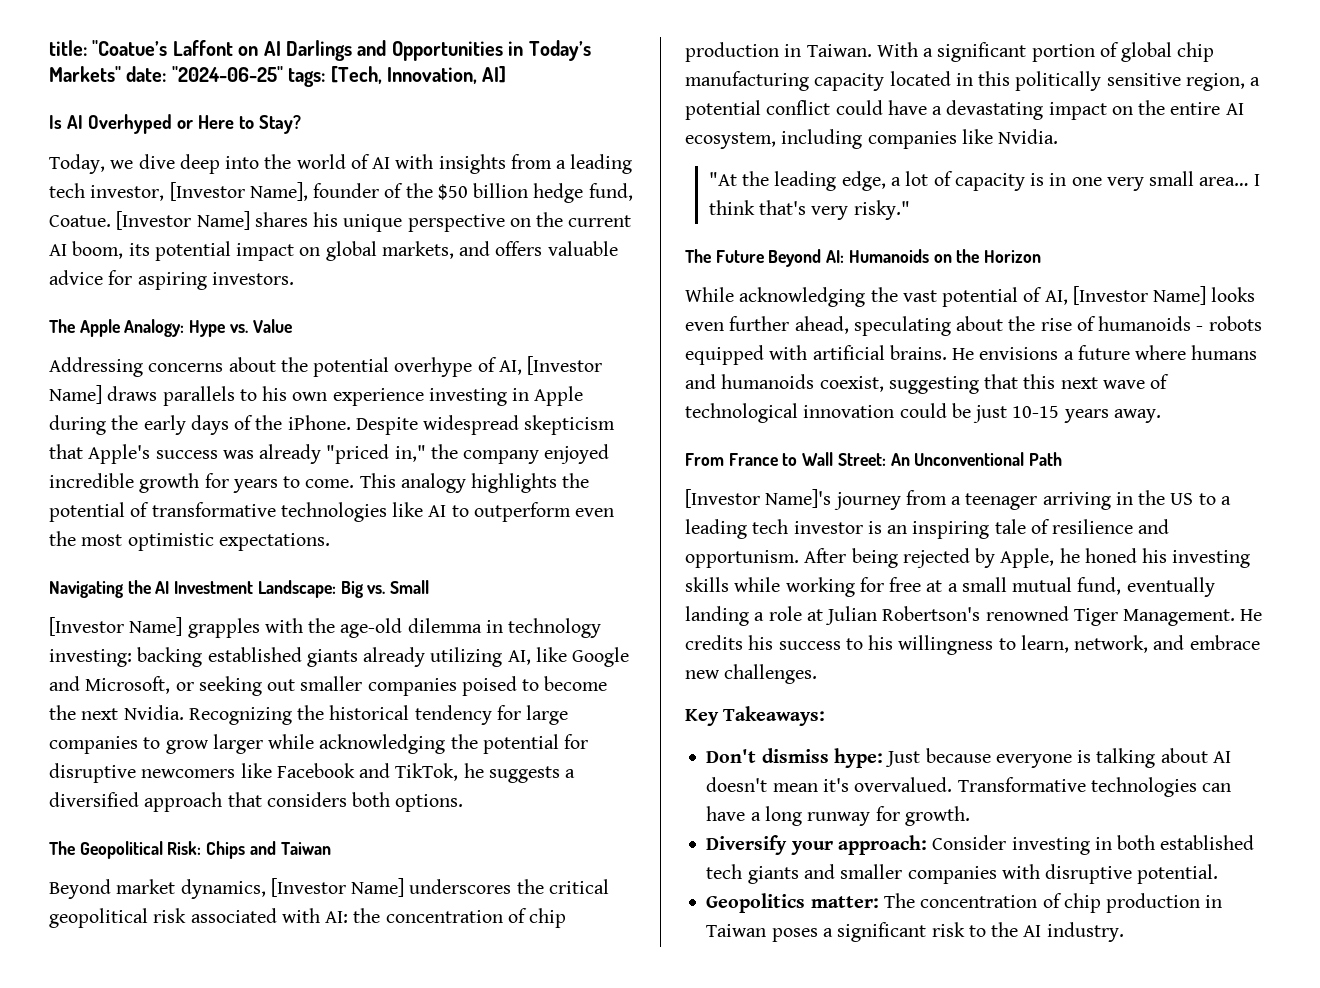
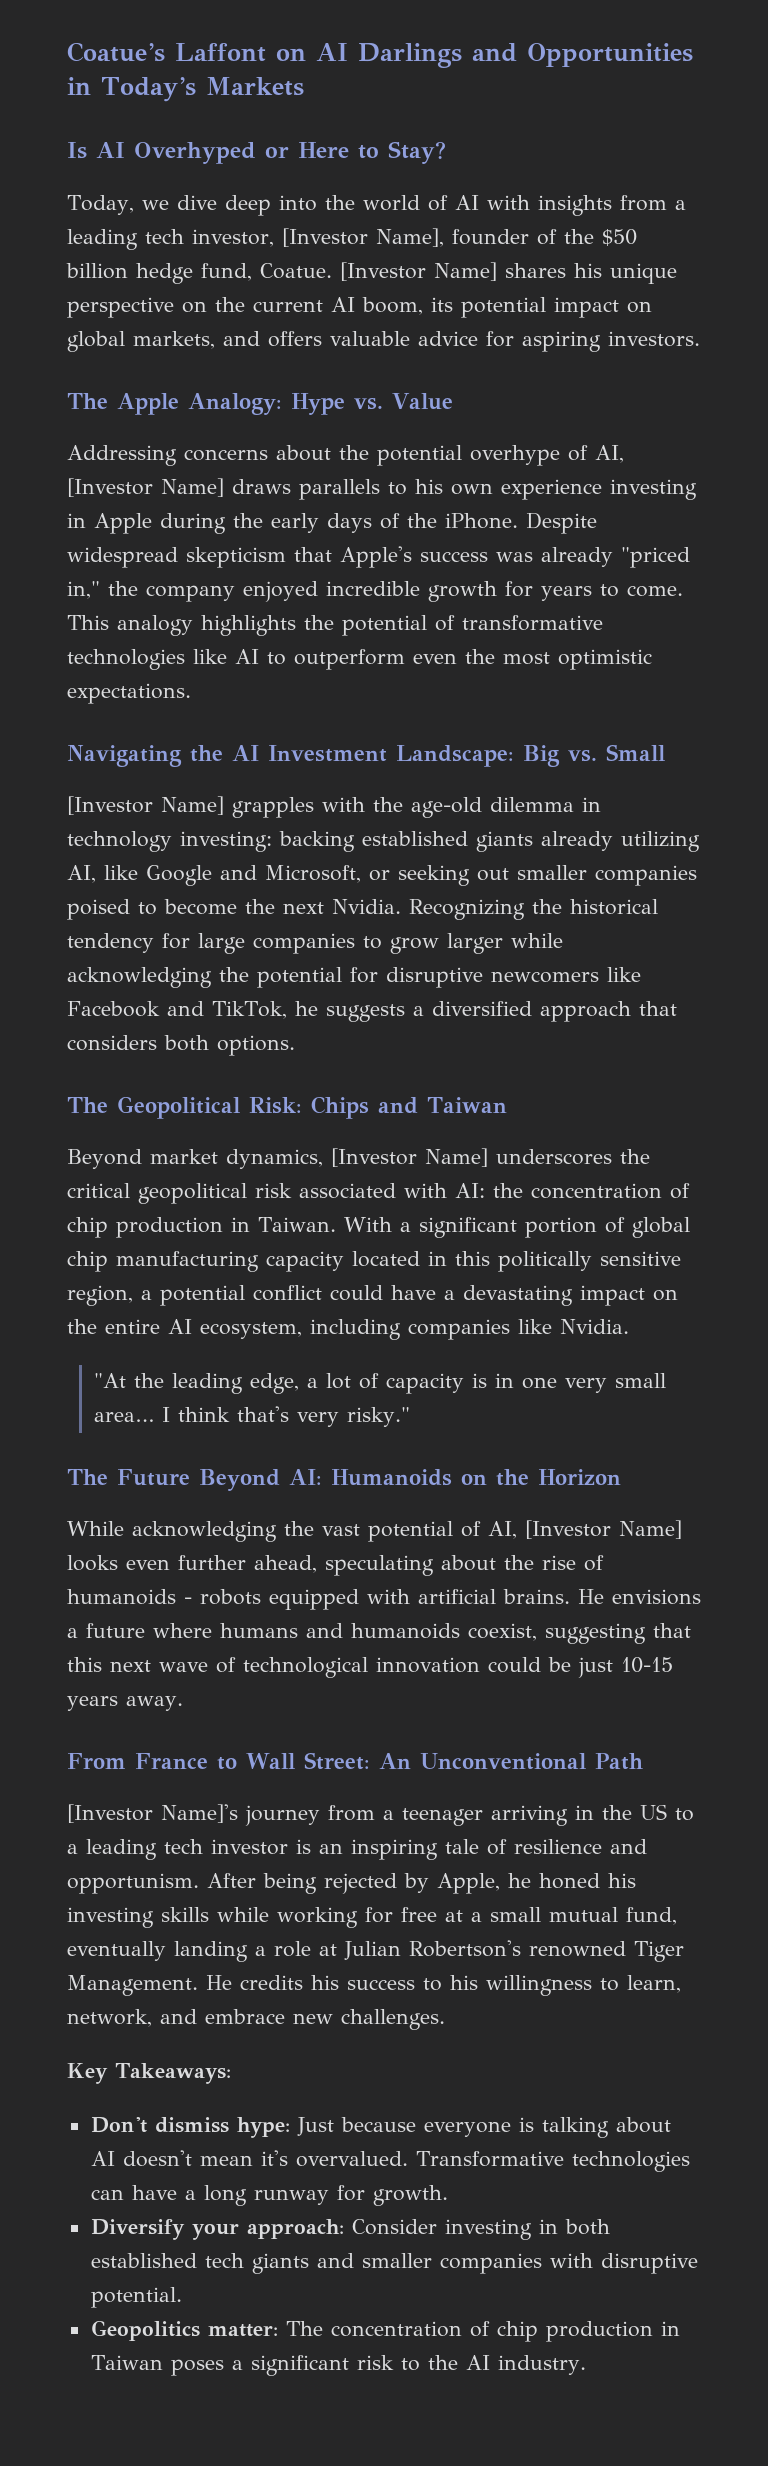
[49,40,168,56] title: "Coatue’s -> [67,42,165,62] Coatue’s
[49,66,507,87] Markets" date: "2024-06-25" tags: [Tech, Innovation, AI] -> [205,77,304,96] Markets

